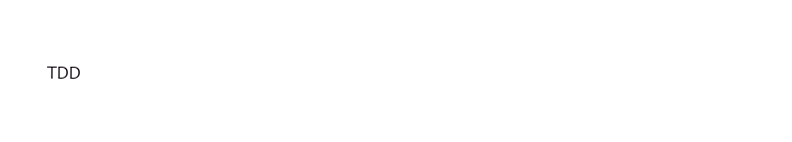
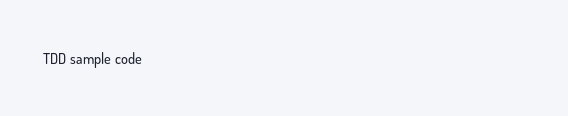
(82, 72) none -> [69,52,142,68] sample code

